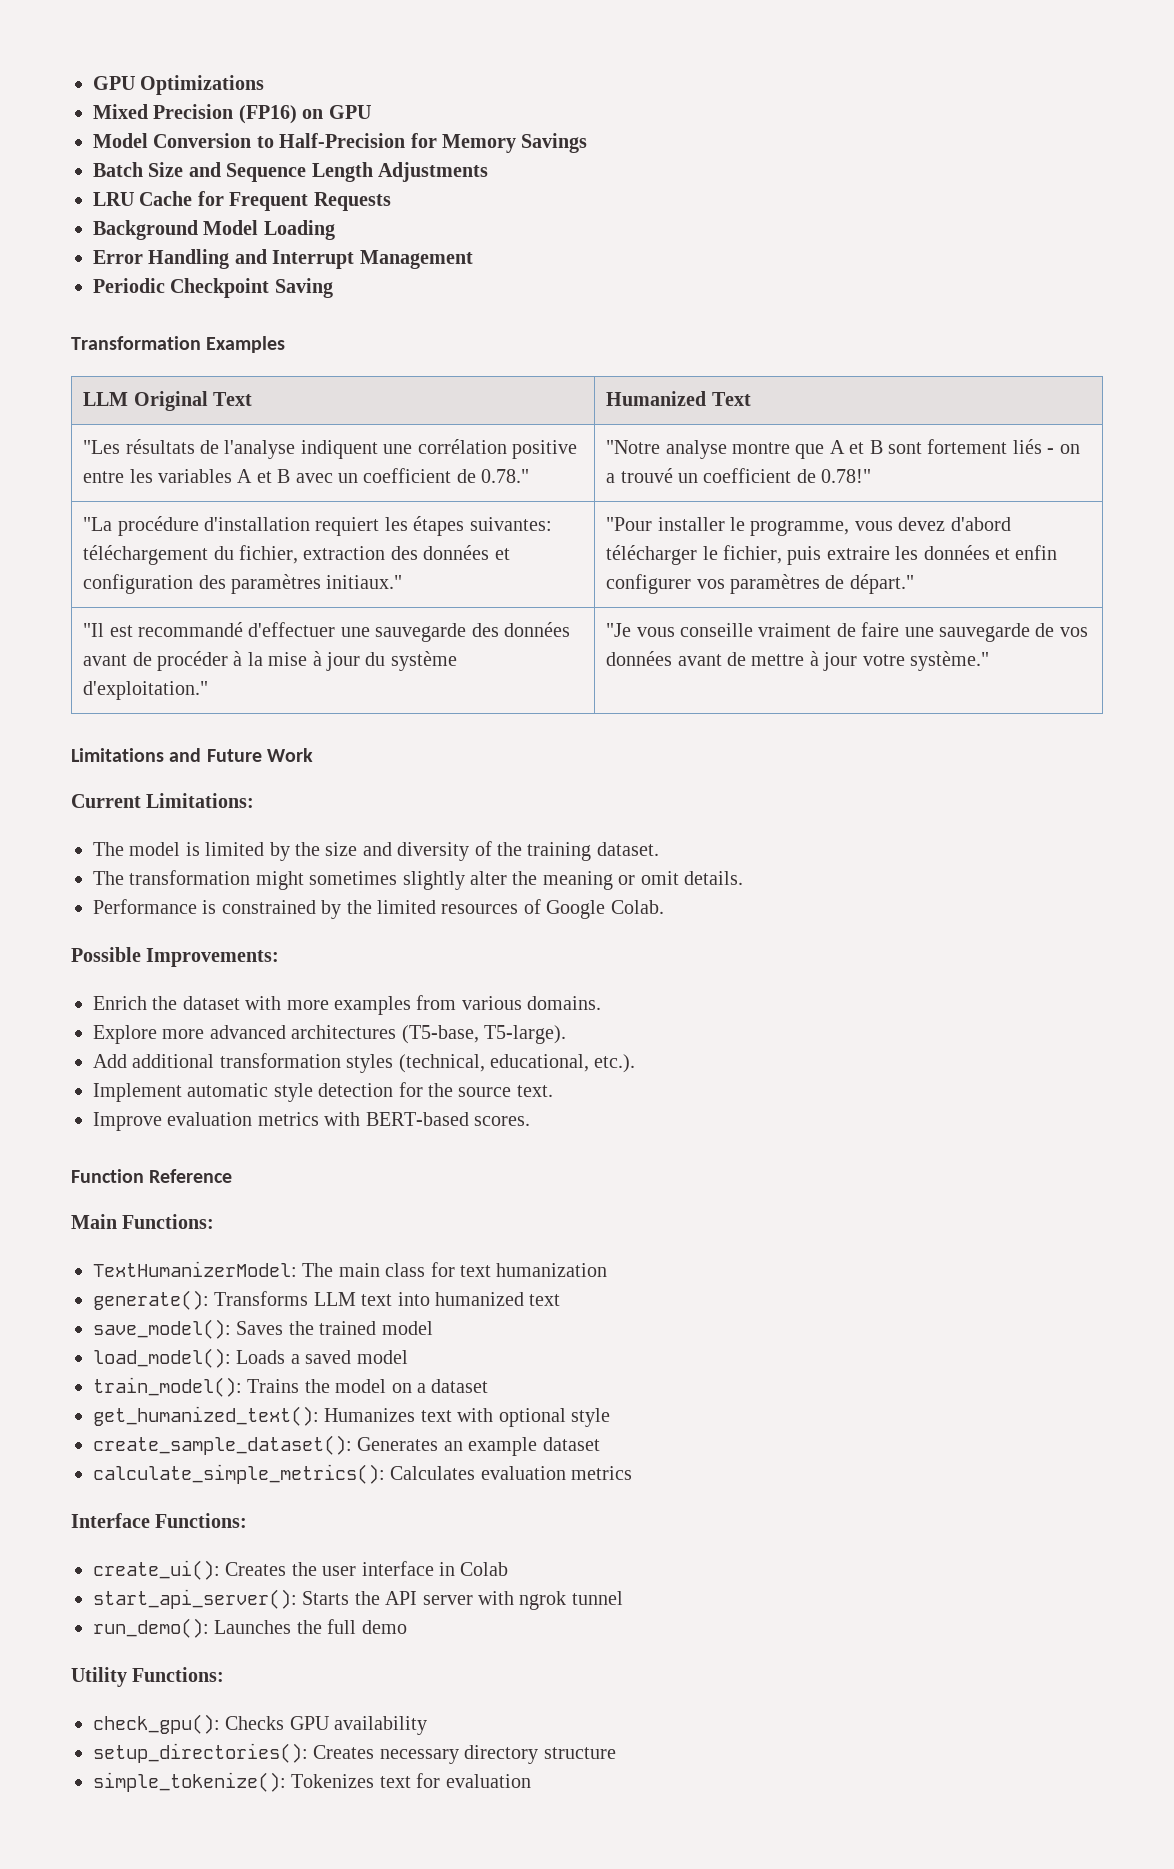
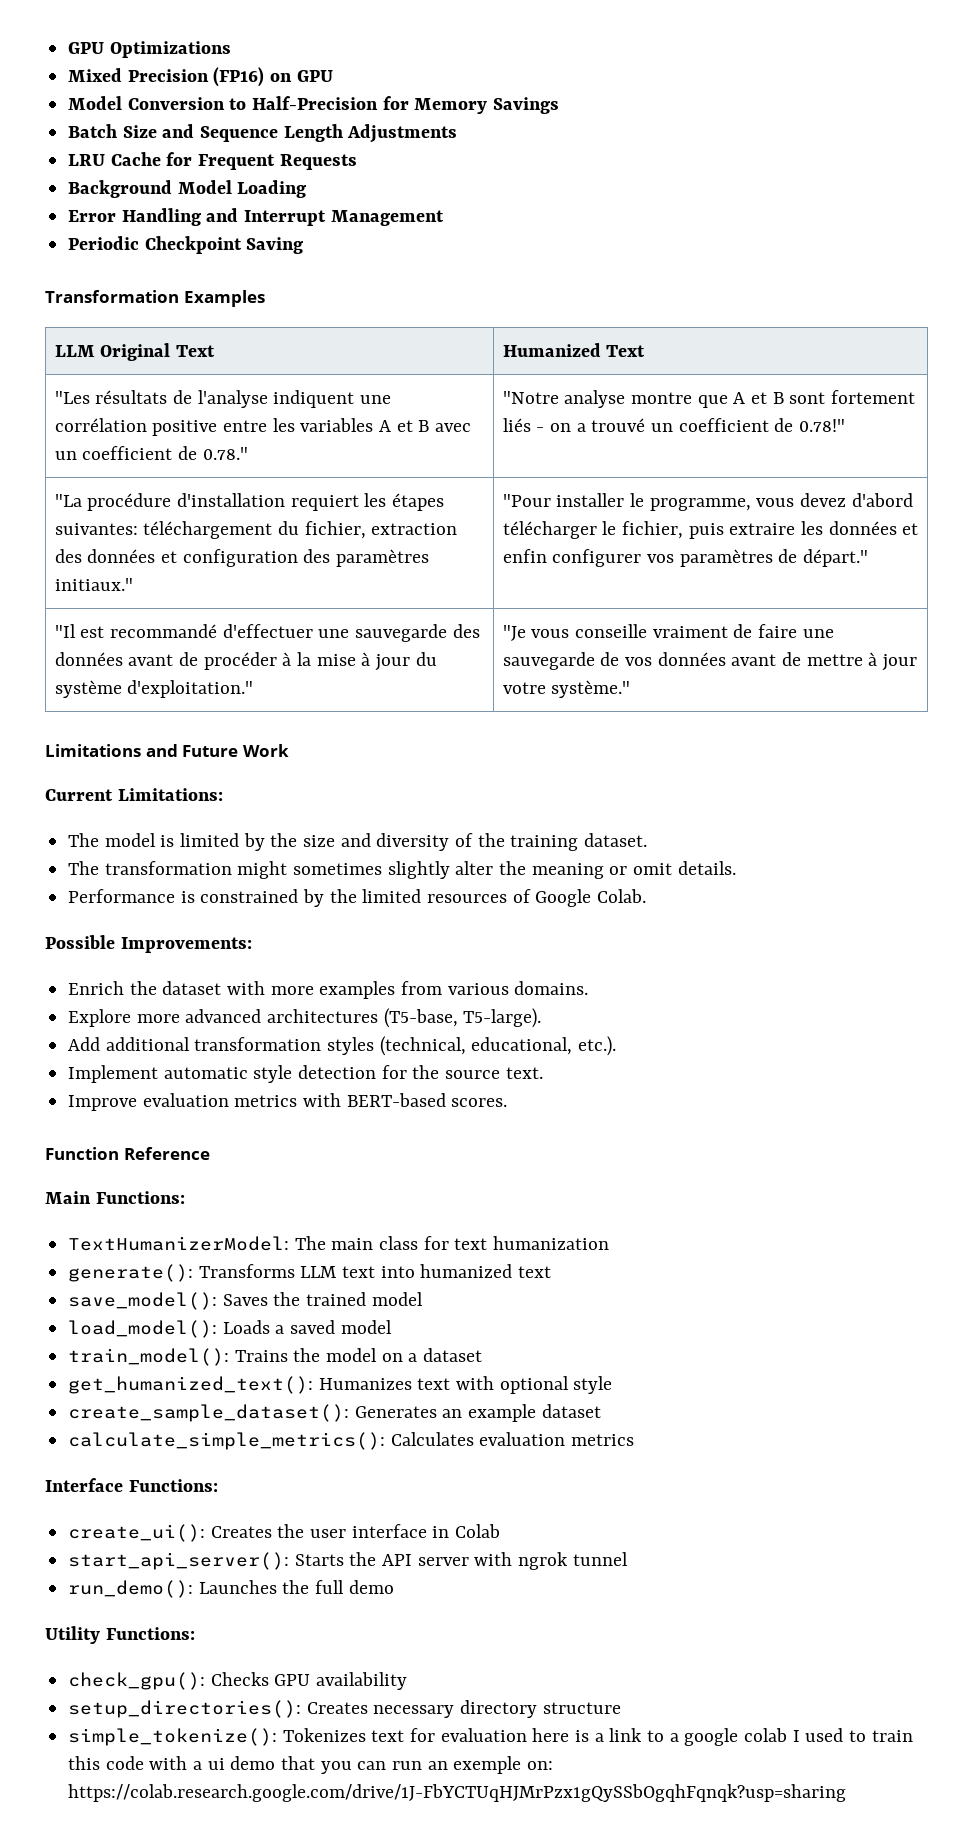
(531, 1781) none -> [532,1728,913,1746] [68,1756,554,1774] [68,1784,847,1802] here is a link to a google colab I used to train this code with a ui demo that you can run an exemple on: https://colab.research.google.com/drive/1J-FbYCTUqHJMrPzx1gQySSbOgqhFqnqk?usp=sharing

